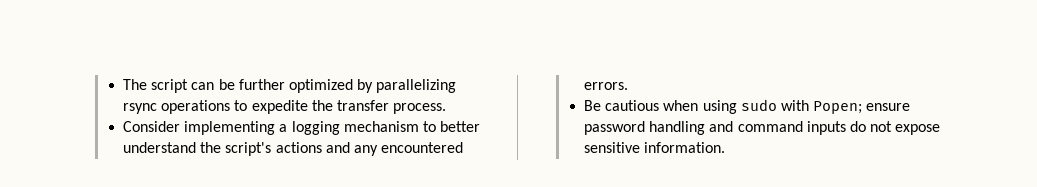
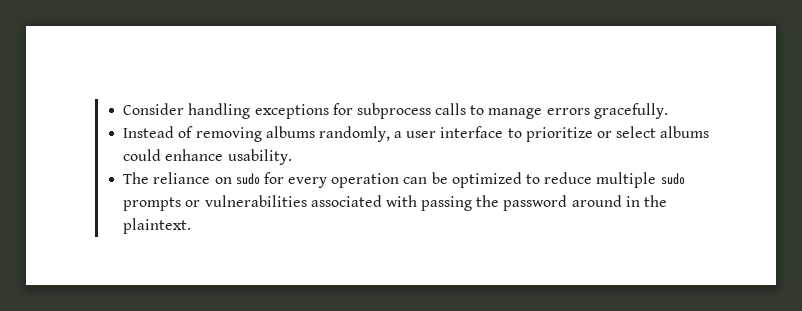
[123,79,457,93] [123,100,447,114] [123,121,481,135] [123,142,464,156] [584,82,629,90] [584,99,911,114] [584,121,941,135] [584,142,726,153] The script can be further optimized by parallelizing rsync operations to expedite the transfer process. // Consider implementing a logging mechanism to better understand the script's actions and any encountered errors. // Be cautious when using sudo with Popen; ensure password handling and command inputs do not expose sensitive information. -> [123,103,668,119] [123,126,710,142] [123,149,292,165] [123,172,685,188] [123,195,667,211] [123,218,192,234] Consider handling exceptions for subprocess calls to manage errors gracefully. // Instead of removing albums randomly, a user interface to prioritize or select albums could enhance usability. // The reliance on sudo for every operation can be optimized to reduce multiple sudo prompts or vulnerabilities associated with passing the password around in the plaintext.

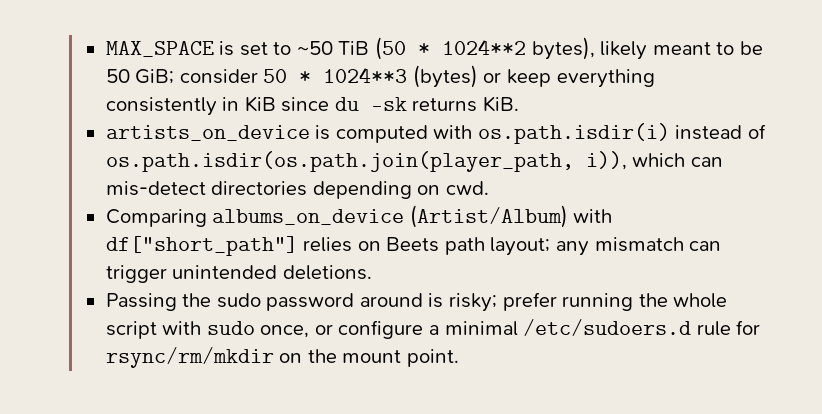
[123,103,668,119] [123,126,710,142] [123,149,292,165] [123,172,685,188] [123,195,667,211] [123,218,192,234] Consider handling exceptions for subprocess calls to manage errors gracefully. // Instead of removing albums randomly, a user interface to prioritize or select albums could enhance usability. // The reliance on sudo for every operation can be optimized to reduce multiple sudo prompts or vulnerabilities associated with passing the password around in the plaintext. -> [105,37,763,60] [105,65,655,88] [105,96,519,116] [105,123,766,144] [105,151,723,172] [105,181,489,199] [105,205,613,228] [105,236,722,256] [105,265,372,283] [105,292,728,312] [105,319,761,339] [105,347,459,368] MAX_SPACE is set to ~50 TiB (50 * 1024**2 bytes), likely meant to be 50 GiB; consider 50 * 1024**3 (bytes) or keep everything consistently in KiB since du -sk returns KiB. // artists_on_device is computed with os.path.isdir(i) instead of os.path.isdir(os.path.join(player_path, i)), which can mis-detect directories depending on cwd. // Comparing albums_on_device (Artist/Album) with df["short_path"] relies on Beets path layout; any mismatch can trigger unintended deletions. // Passing the sudo password around is risky; prefer running the whole script with sudo once, or configure a minimal /etc/sudoers.d rule for rsync/rm/mkdir on the mount point.

